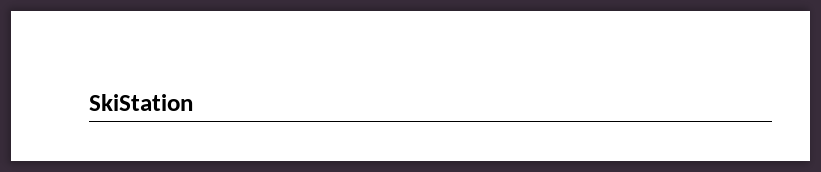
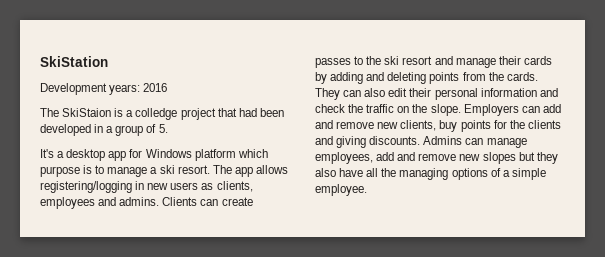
(193, 102) none -> [40,83,168,95] [40,108,284,120] [40,124,168,136] [40,149,268,161] [40,165,288,177] [40,181,253,193] [40,197,253,209] [315,56,552,68] [315,72,538,84] [315,88,558,100] [315,104,561,116] [315,120,561,132] [315,136,527,148] [315,152,558,164] [315,168,546,180] [315,184,367,196] // Development years: 2016 // The SkiStaion is a colledge project that had been developed in a group of 5. // It's a desktop app for Windows platform which purpose is to manage a ski resort. The app allows registering/logging in new users as clients, employees and admins. Clients can create passes to the ski resort and manage their cards by adding and deleting points from the cards. They can also edit their personal information and check the traffic on the slope. Employers can add and remove new clients, buy points for the clients and giving discounts. Admins can manage employees, add and remove new slopes but they also have all the managing options of a simple employee.

